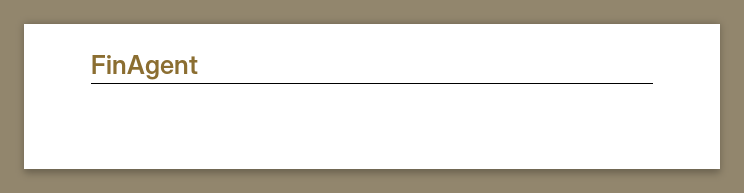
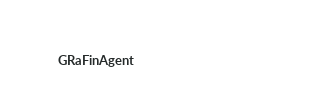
[91,55,198,80] FinAgent -> [58,55,134,67] GRaFinAgent

